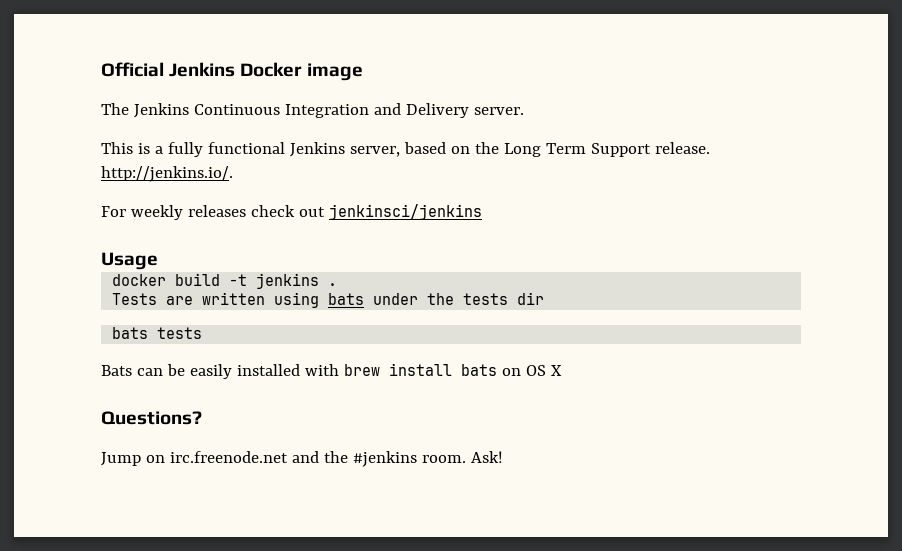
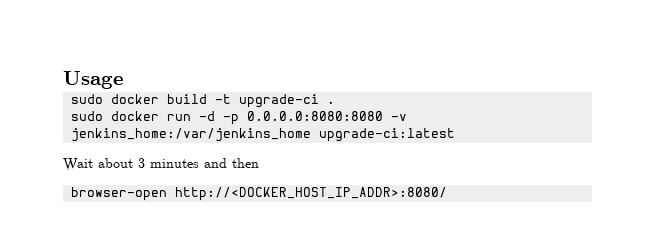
[101,62,364,81] [101,103,524,118] [101,142,710,157] [101,166,233,182] [101,204,482,220] Official Jenkins Docker image // The Jenkins Continuous Integration and Delivery server. // This is a fully functional Jenkins server, based on the Long Term Support release. http://jenkins.io/. // For weekly releases check out jenkinsci/jenkins // -> (63, 80) none
(158, 261) none -> [71,94,104,104] sudo
[256,273,320,289] jenkins -> [239,94,320,108] upgrade-ci
[112,292,545,308] [112,327,203,339] [101,363,562,379] [101,411,202,425] [101,451,503,467] Tests are written using bats under the tests dir // bats tests // Bats can be easily installed with brew install bats on OS X // Questions? // Jump on irc.freenode.net and the #jenkins room. Ask! -> [71,111,408,125] [71,128,456,142] [63,158,259,171] [71,187,448,201] sudo docker run -d -p 0.0.0.0:8080:8080 -v jenkins_home:/var/jenkins_home upgrade-ci:latest // Wait about 3 minutes and then // browser-open http://<DOCKER_HOST_IP_ADDR>:8080/

